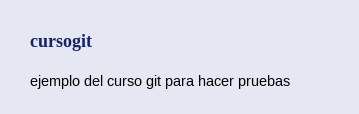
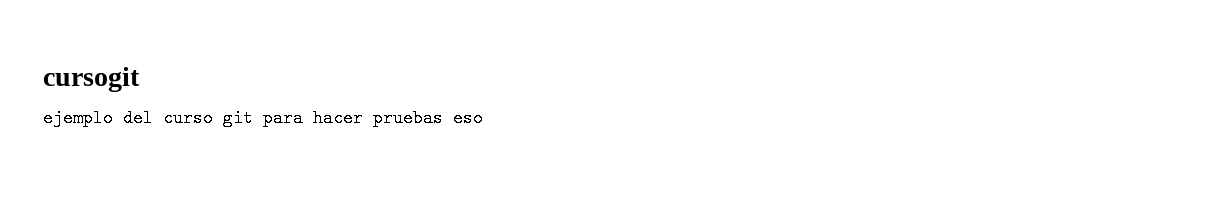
(290, 82) none -> [453,109,483,127] eso

